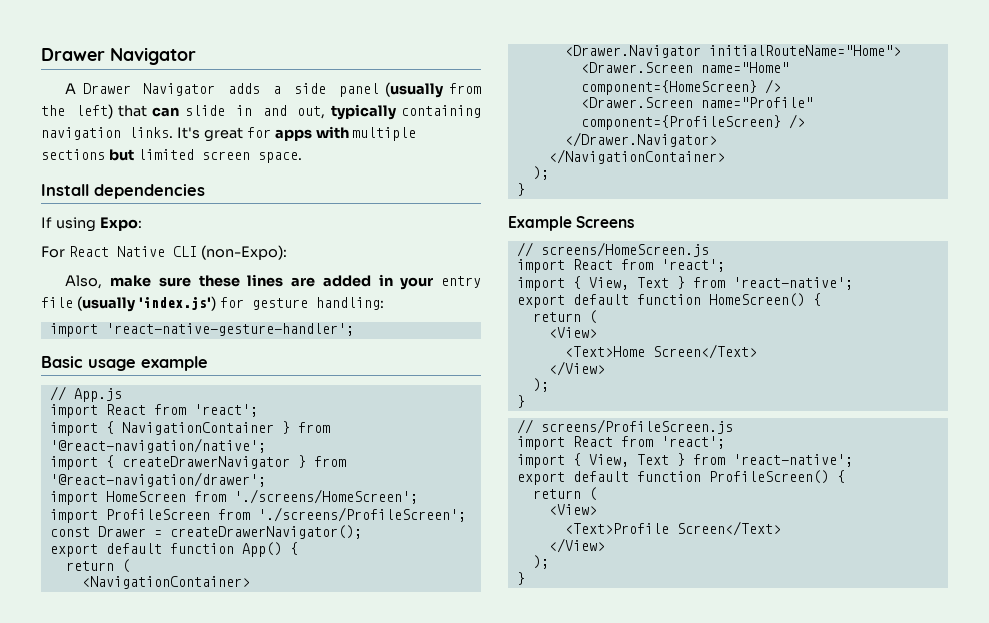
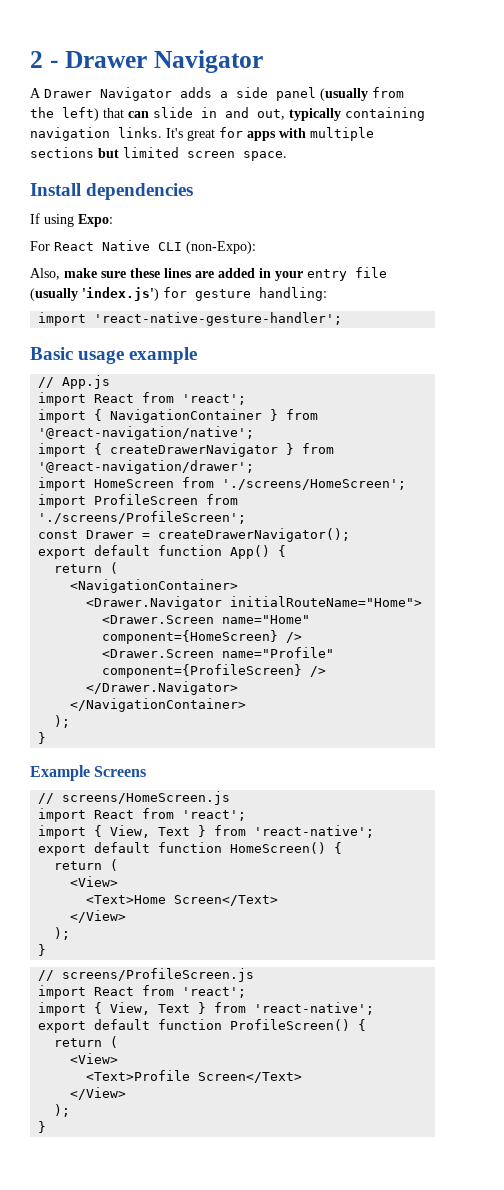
(41, 54) none -> [30,51,58,68] 2 -

